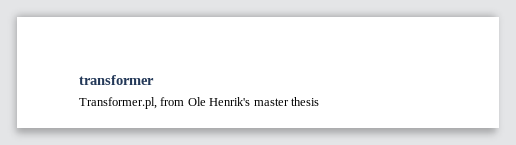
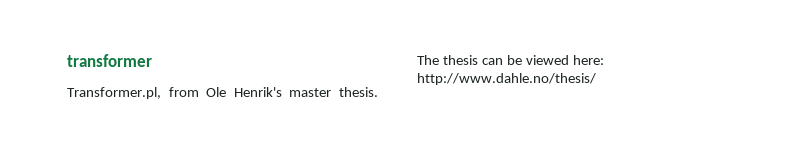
[290,97,319,106] thesis -> [339,87,378,97] [417,55,604,65] [417,73,596,85] thesis. The thesis can be viewed here: http://www.dahle.no/thesis/

